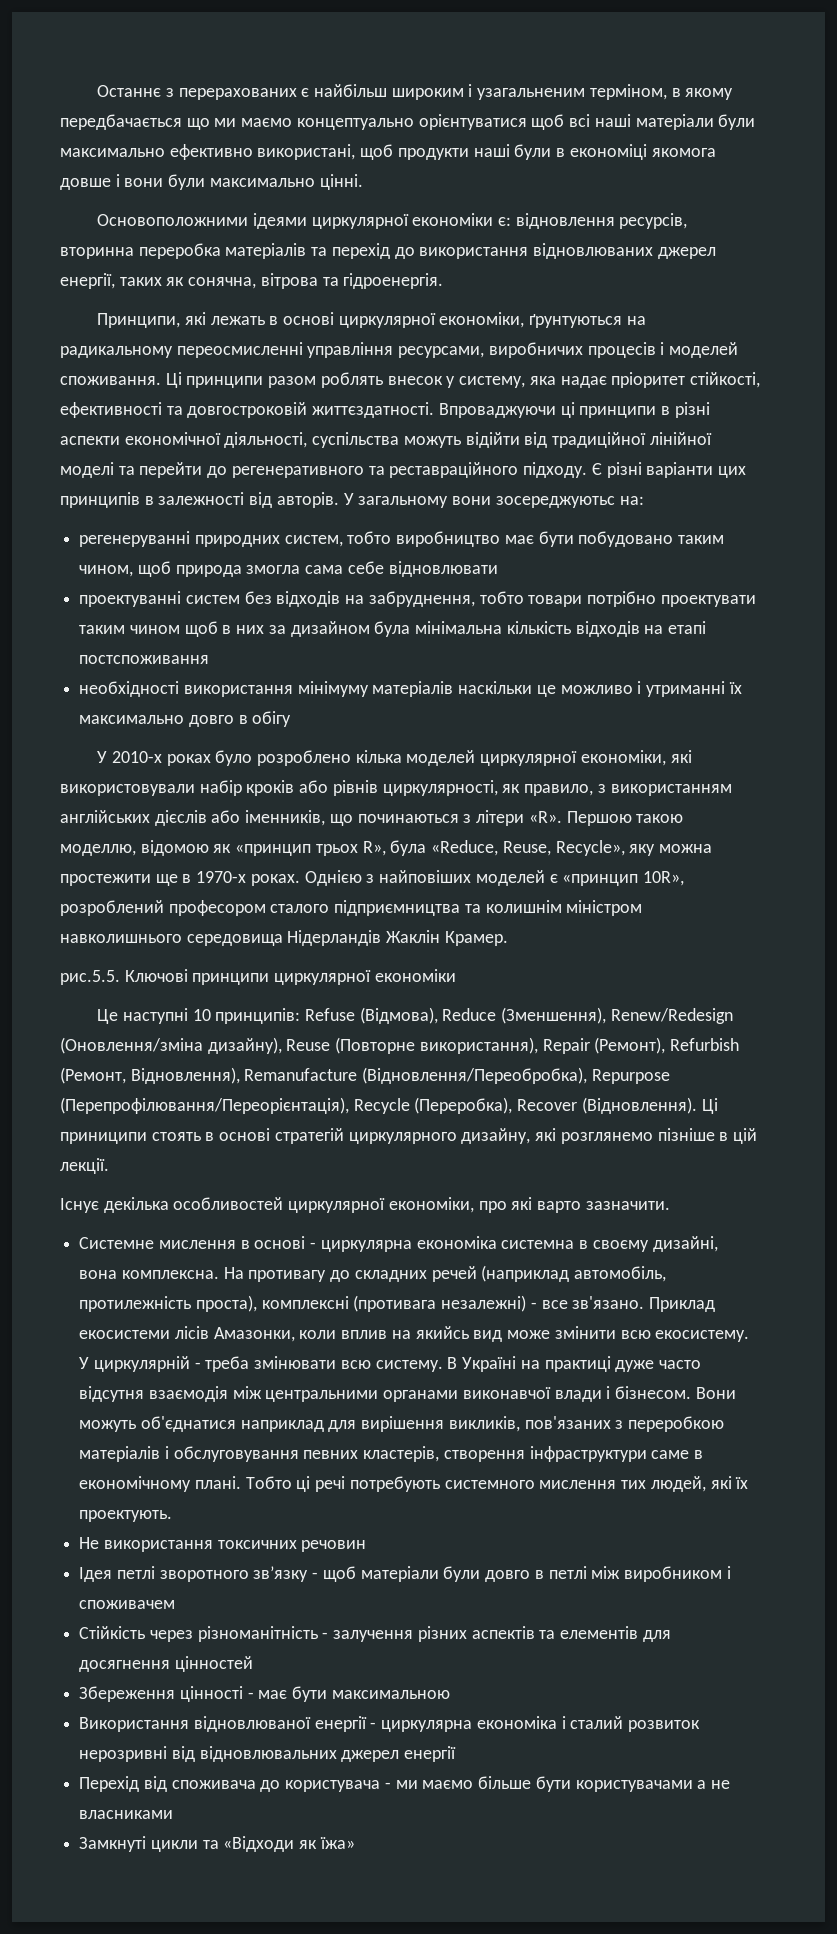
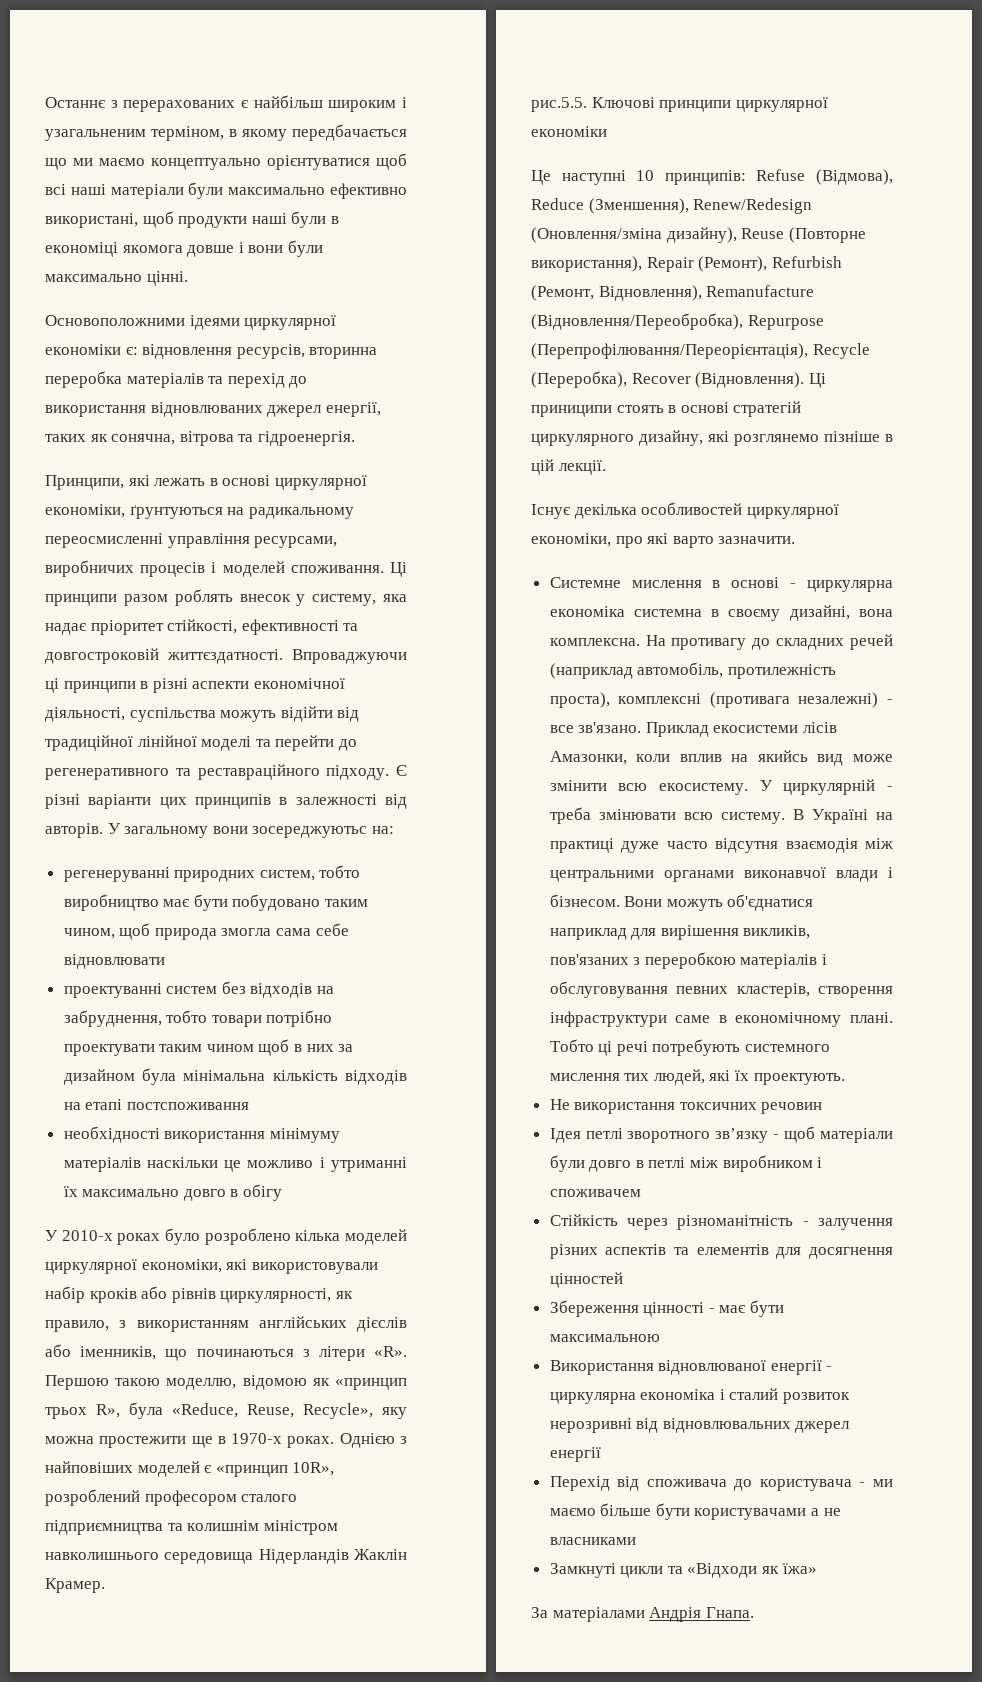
(355, 1843) none -> [531,1607,754,1622] // За матеріалами Андрія Гнапа.

